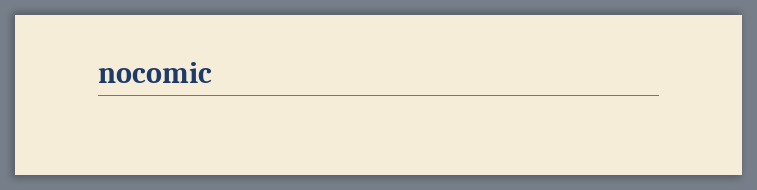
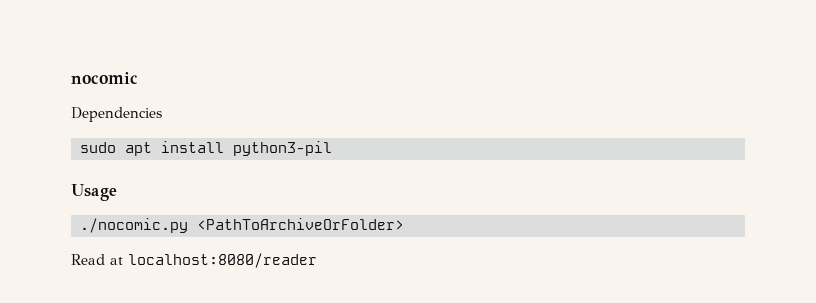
(212, 72) none -> [71,107,162,122] [80,141,332,156] [71,184,117,201] [80,218,404,233] [71,253,317,268] // Dependencies // sudo apt install python3-pil // Usage // ./nocomic.py <PathToArchiveOrFolder> // Read at localhost:8080/reader

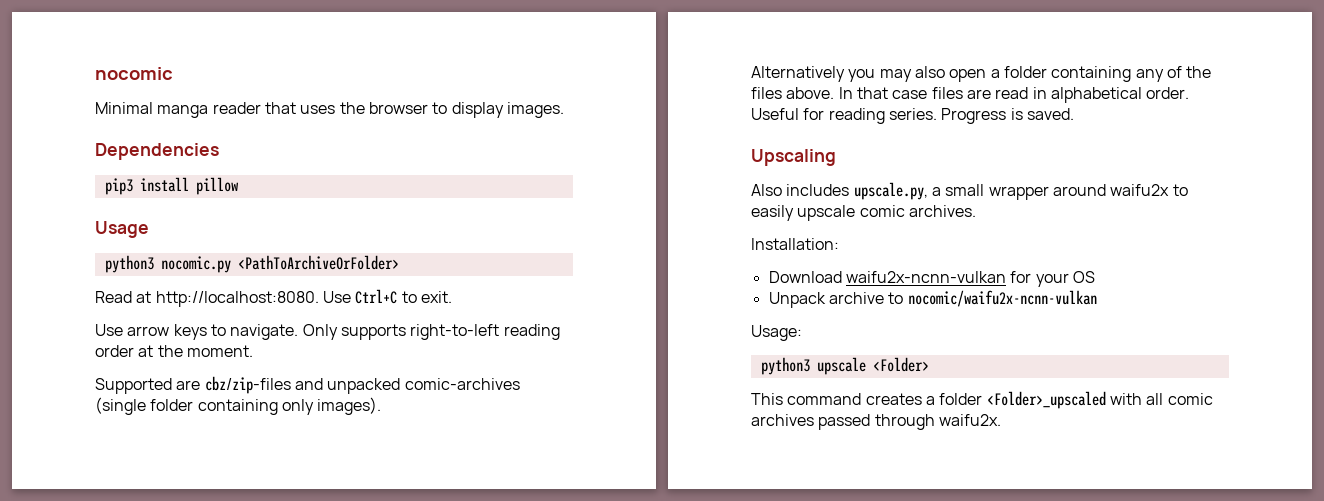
[71,107,162,122] [80,141,332,156] Dependencies // sudo apt install python3-pil -> [95,102,564,118] [95,143,219,160] [104,177,239,195] Minimal manga reader that uses the browser to display images. // Dependencies // pip3 install pillow
[80,218,188,233] ./nocomic.py -> [104,255,231,273] python3 nocomic.py
[128,253,317,268] localhost:8080/reader -> [155,289,452,307] [95,324,560,340] [95,345,253,357] [95,376,520,394] [95,397,382,415] [751,66,1212,82] [751,87,1190,103] [751,108,1074,124] [751,149,836,166] [751,182,1188,200] [751,205,976,221] [751,238,839,250] [768,271,1095,287] [768,290,1097,308] [751,325,802,341] [760,357,929,375] [751,391,1213,409] [751,414,1001,430] http://localhost:8080. Use Ctrl+C to exit. // Use arrow keys to navigate. Only supports right-to-left reading order at the moment. // Supported are cbz/zip-files and unpacked comic-archives (single folder containing only images). // Alternatively you may also open a folder containing any of the files above. In that case files are read in alphabetical order. Useful for reading series. Progress is saved. // Upscaling // Also includes upscale.py, a small wrapper around waifu2x to easily upscale comic archives. // Installation: // Download waifu2x-ncnn-vulkan for your OS // Unpack archive to nocomic/waifu2x-ncnn-vulkan // Usage: // python3 upscale <Folder> // This command creates a folder <Folder>_upscaled with all comic archives passed through waifu2x.

